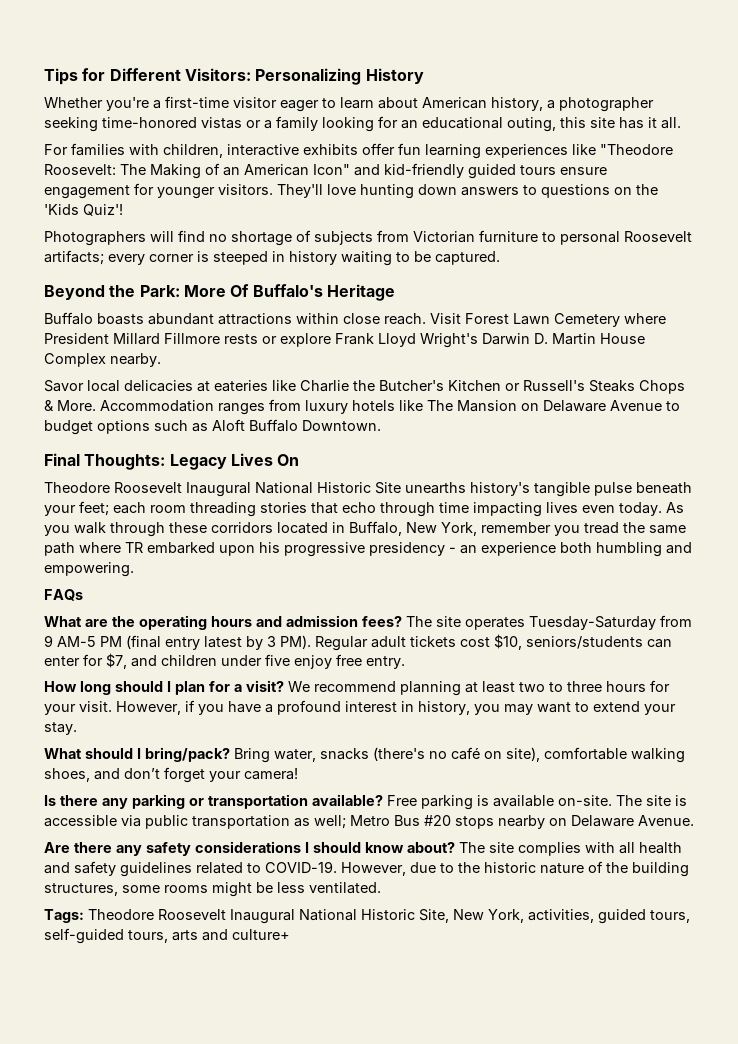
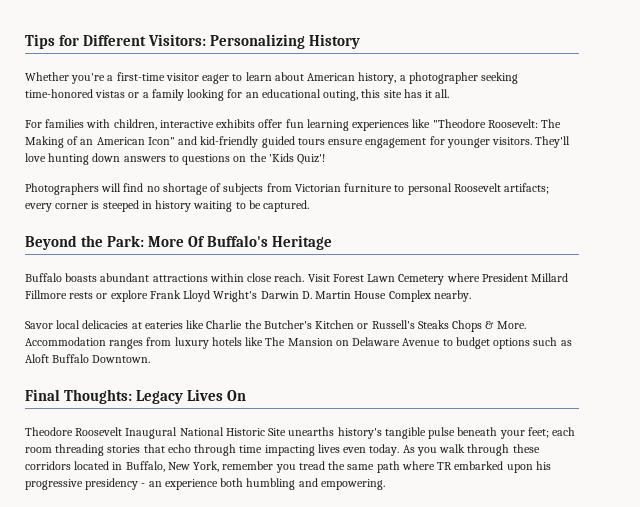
[44,589,83,601] [44,615,692,630] [44,634,672,651] [44,653,405,669] [44,680,670,696] [44,700,676,715] [44,722,77,735] [44,747,685,763] [44,767,298,783] [44,794,687,810] [44,815,694,829] [44,841,682,856] [44,861,689,877] [44,882,381,897] [44,909,690,924] [44,928,290,944] // FAQs // What are the operating hours and admission fees? The site operates Tuesday-Saturday from 9 AM-5 PM (final entry latest by 3 PM). Regular adult tickets cost $10, seniors/students can enter for $7, and children under five enjoy free entry. // How long should I plan for a visit? We recommend planning at least two to three hours for your visit. However, if you have a profound interest in history, you may want to extend your stay. // What should I bring/pack? Bring water, snacks (there's no café on site), comfortable walking shoes, and don’t forget your camera! // Is there any parking or transportation available? Free parking is available on-site. The site is accessible via public transportation as well; Metro Bus #20 stops nearby on Delaware Avenue. // Are there any safety considerations I should know about? The site complies with all health and safety guidelines related to COVID-19. However, due to the historic nature of the building structures, some rooms might be less ventilated. // Tags: Theodore Roosevelt Inaugural National Historic Site, New York, activities, guided tours, self-guided tours, arts and culture+ -> (385, 484) none

